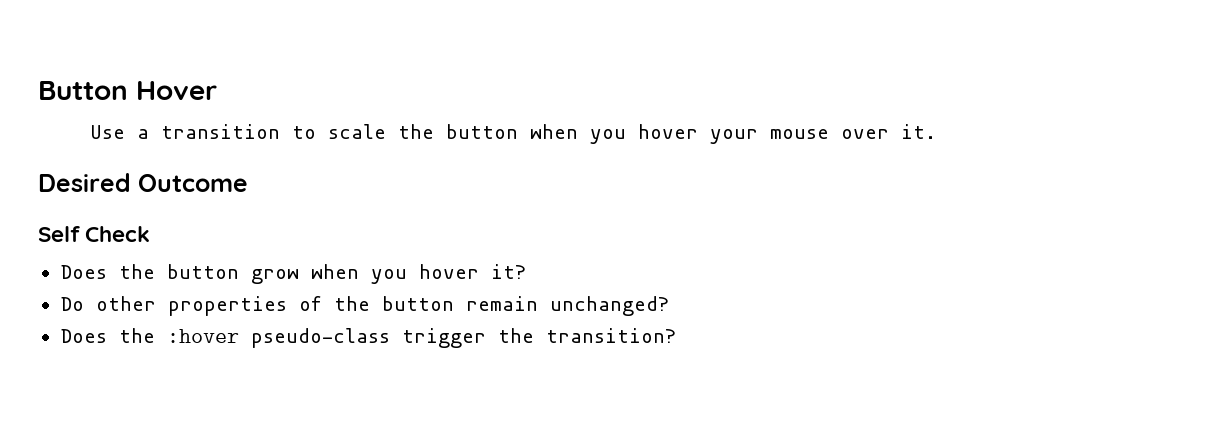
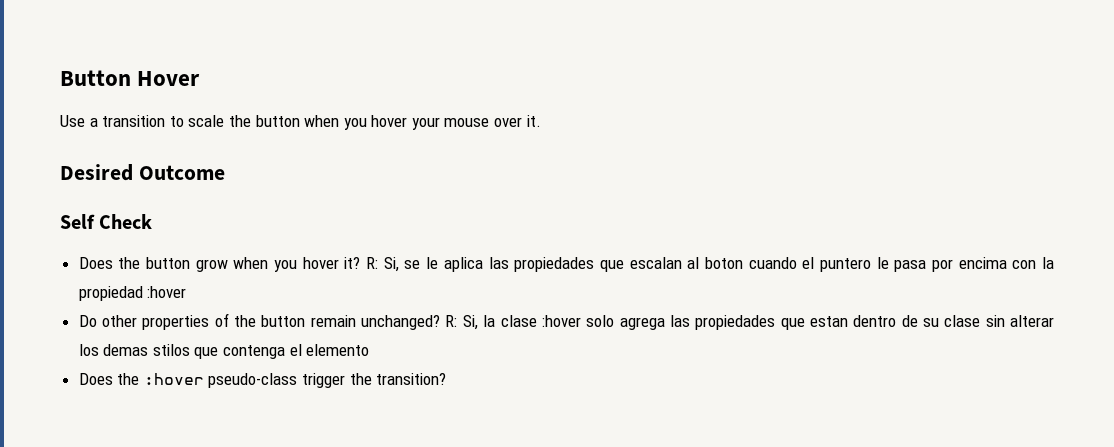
(526, 271) none -> [366,257,1054,272] [78,286,187,301] R: Si, se le aplica las propiedades que escalan al boton cuando el puntero le pasa por encima con la propiedad :hover
(669, 306) none -> [445,315,1054,330] [78,344,370,359] R: Si, la clase :hover solo agrega las propiedades que estan dentro de su clase sin alterar los demas stilos que contenga el elemento

